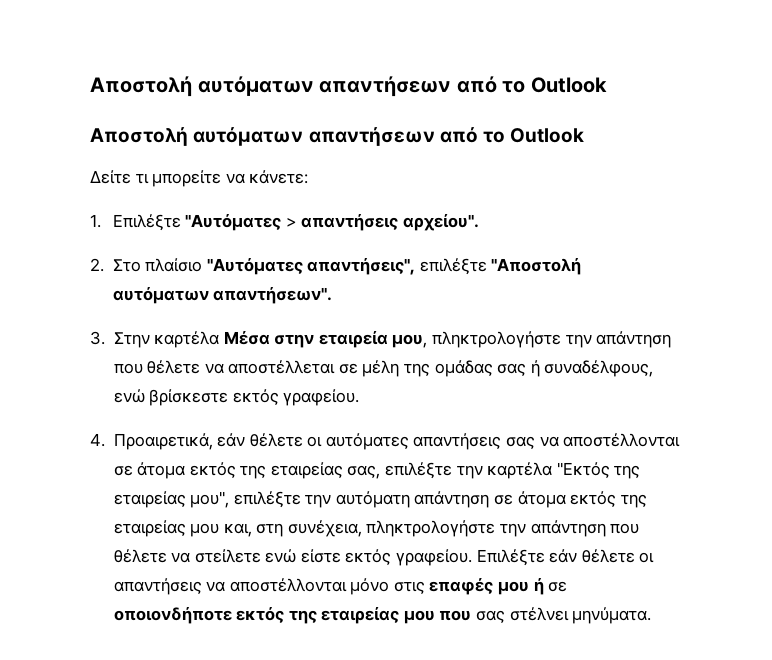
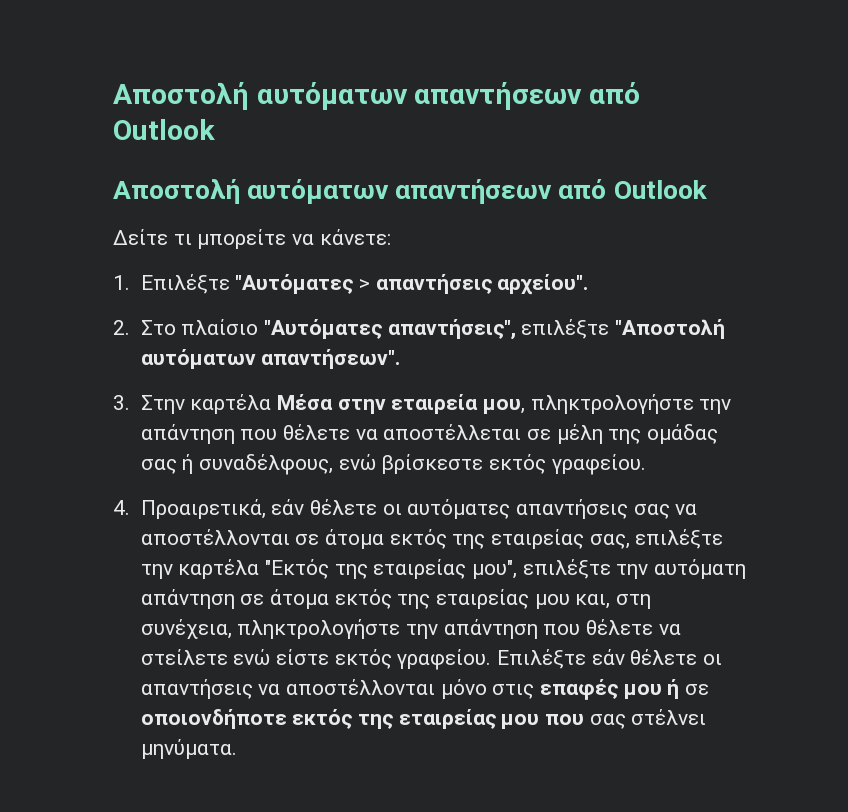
[90,76,526,97] Αποστολή αυτόματων απαντήσεων από το -> [113,82,641,110] Αποστολή αυτόματων απαντήσεων από
[483,131,506,143] το -> (607, 189) none

